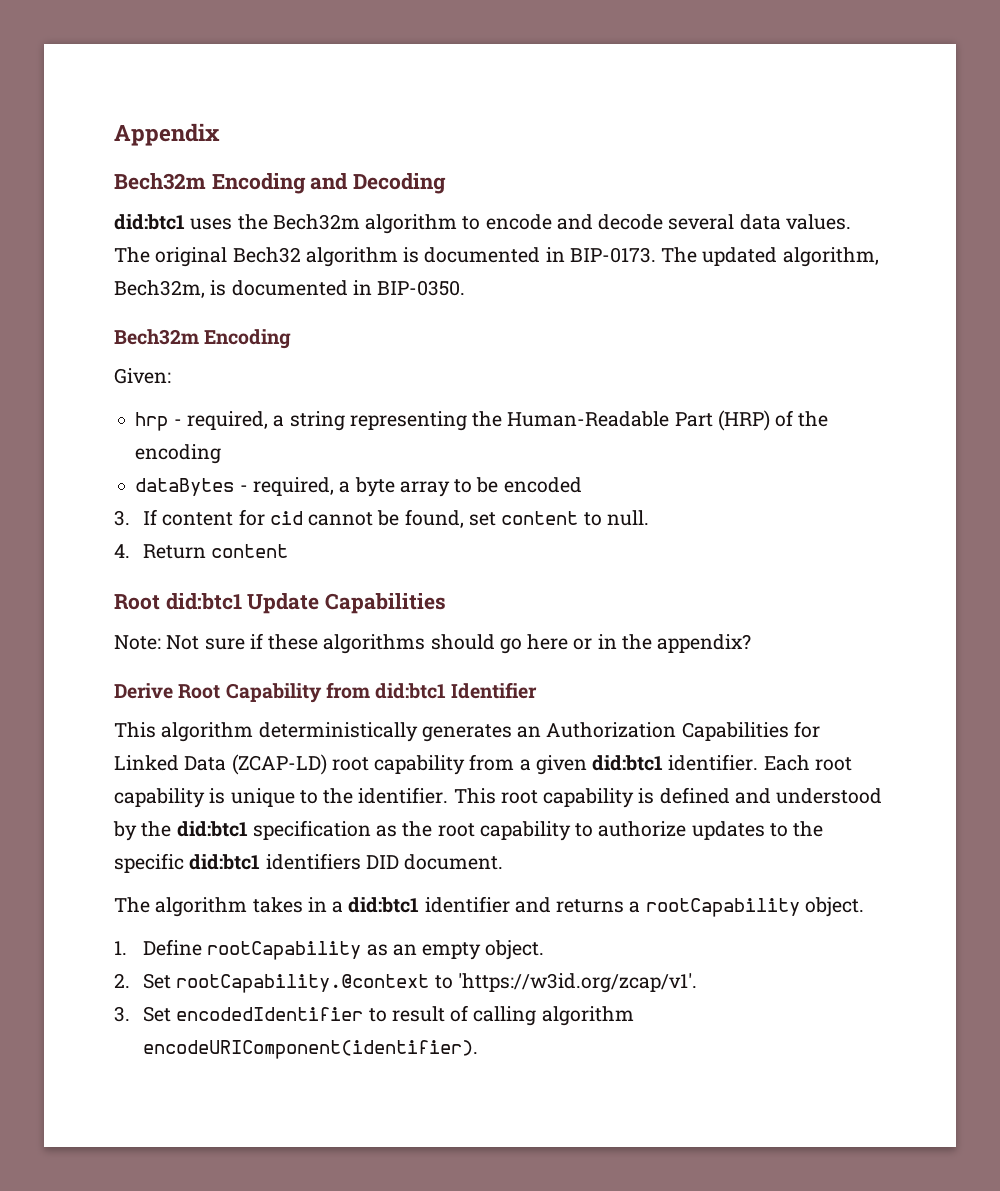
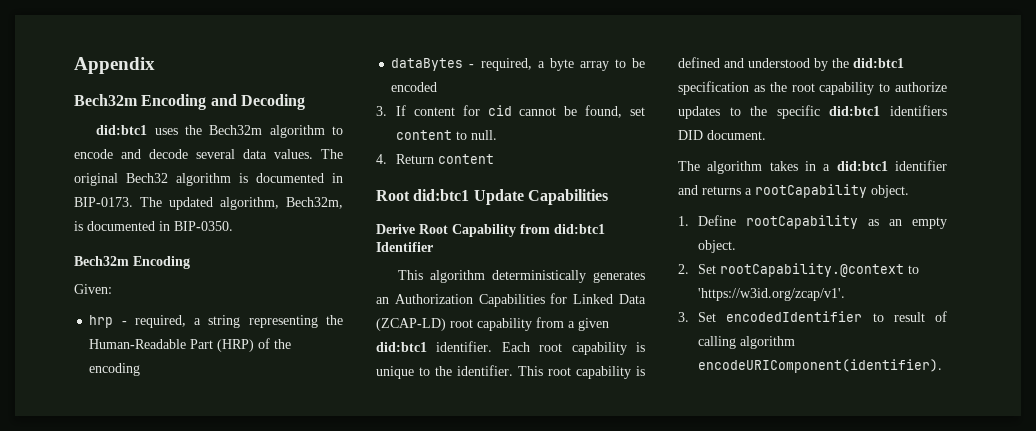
[114,633,752,654] // Note: Not sure if these algorithms should go here or in the appendix? -> (608, 197) none

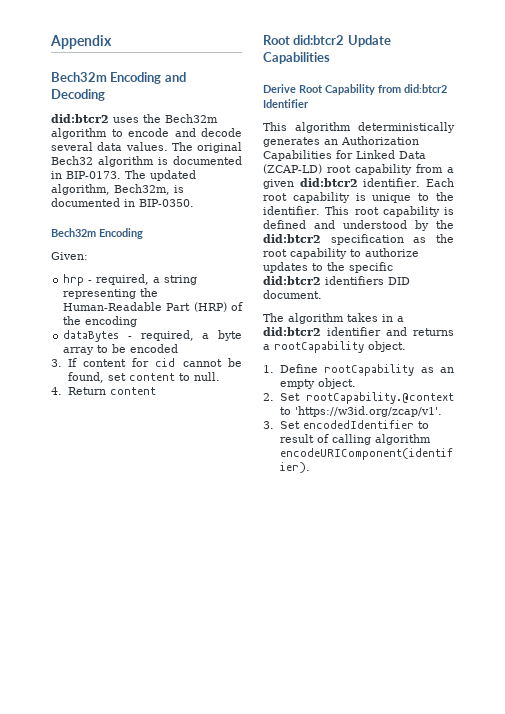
[96,125,148,135] did:btc1 -> [51,114,109,123] did:btcr2
[413,189,470,201] did:btc1 -> [293,35,345,45] did:btcr2
[554,224,605,234] did:btc1 -> [404,84,447,93] did:btcr2
[376,342,427,352] did:btc1 -> [299,178,358,187] did:btcr2
[853,58,904,68] did:btc1 -> [263,234,321,243] did:btcr2
[829,106,881,116] did:btc1 -> [263,276,321,285] did:btcr2
[836,161,888,171] did:btc1 -> [263,327,321,336] did:btcr2

